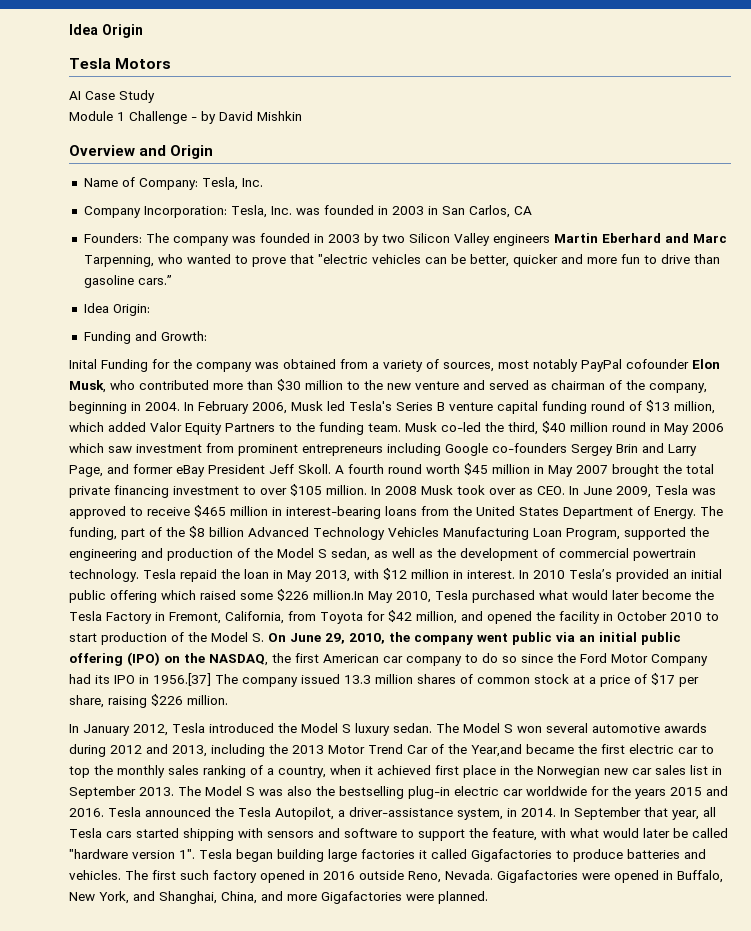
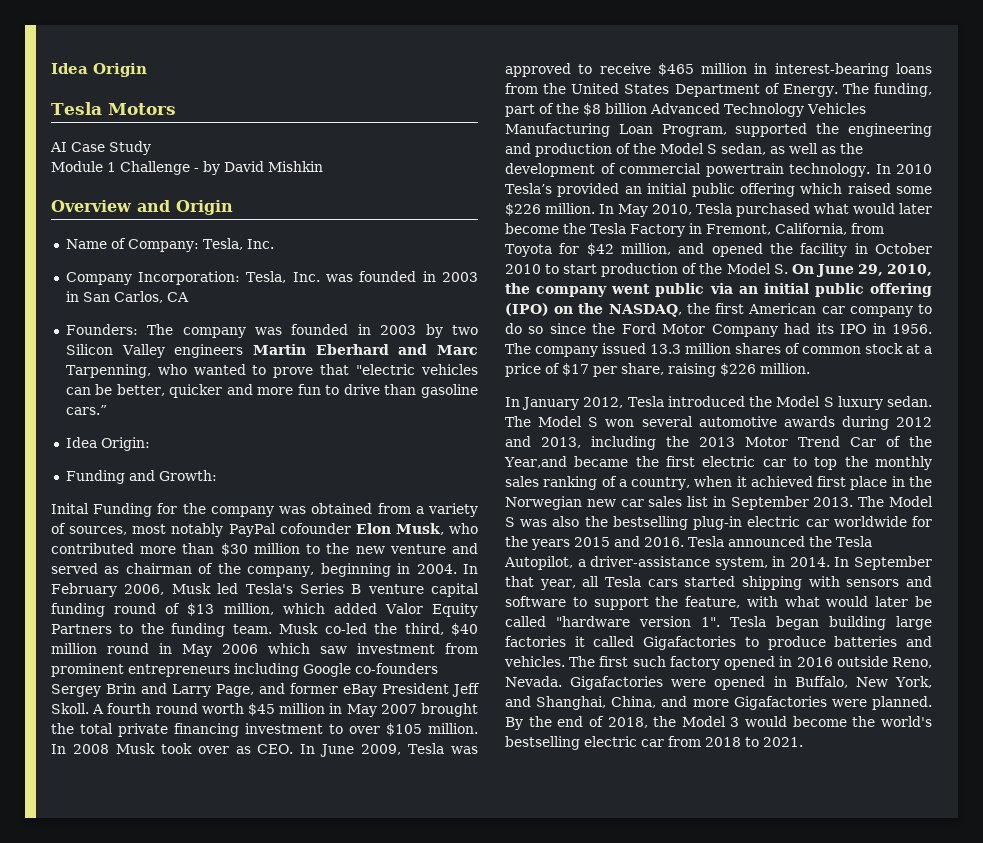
[143,568,515,582] Tesla repaid the loan in May 2013, with $12 million in interest. -> (871, 170) none
[313,590,364,600] million.In -> [545,203,615,214] million. In
[153,673,211,686] 1956.[37] -> [892,324,932,334] 1956.
(488, 897) none -> [505,716,932,730] [505,736,803,750] By the end of 2018, the Model 3 would become the world's bestselling electric car from 2018 to 2021.

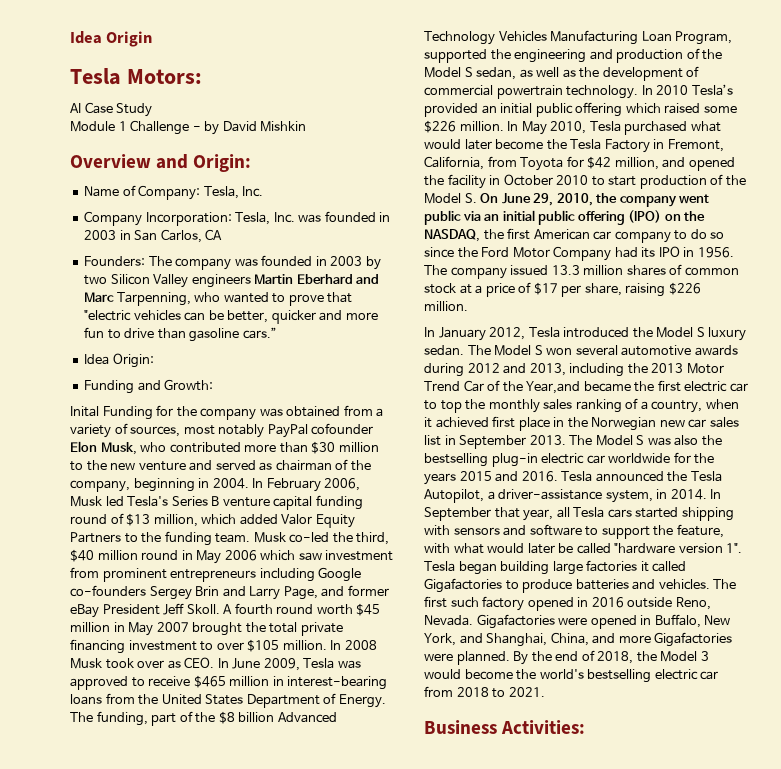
[107,103,176,115] Motors -> [126,69,202,84] Motors:
[176,200,233,215] Origin -> [193,154,252,172] Origin:
(803, 742) none -> [424,720,586,734] // Business Activities:

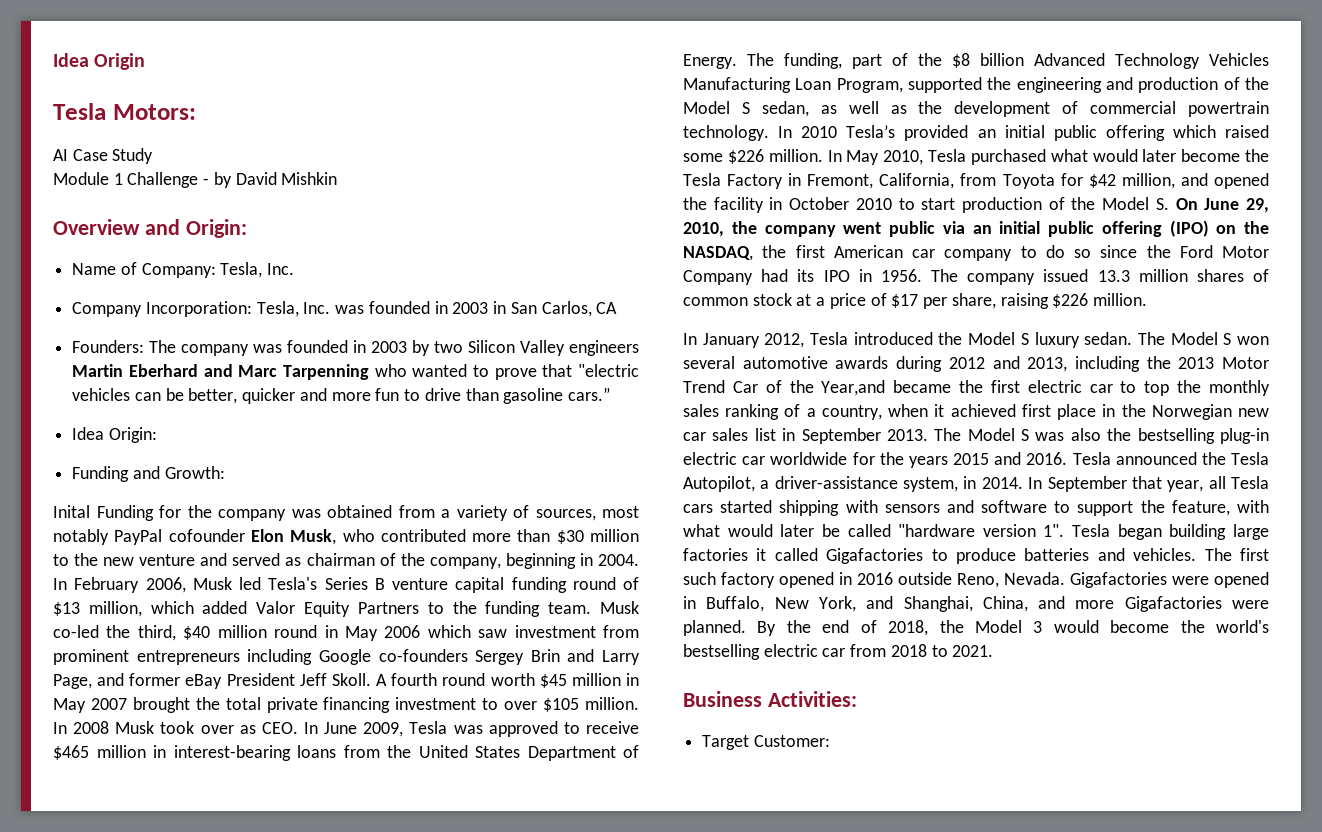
[116,292,191,306] Tarpenning, -> [282,364,369,380] Tarpenning
(586, 727) none -> [702,735,830,750] // Target Customer:

